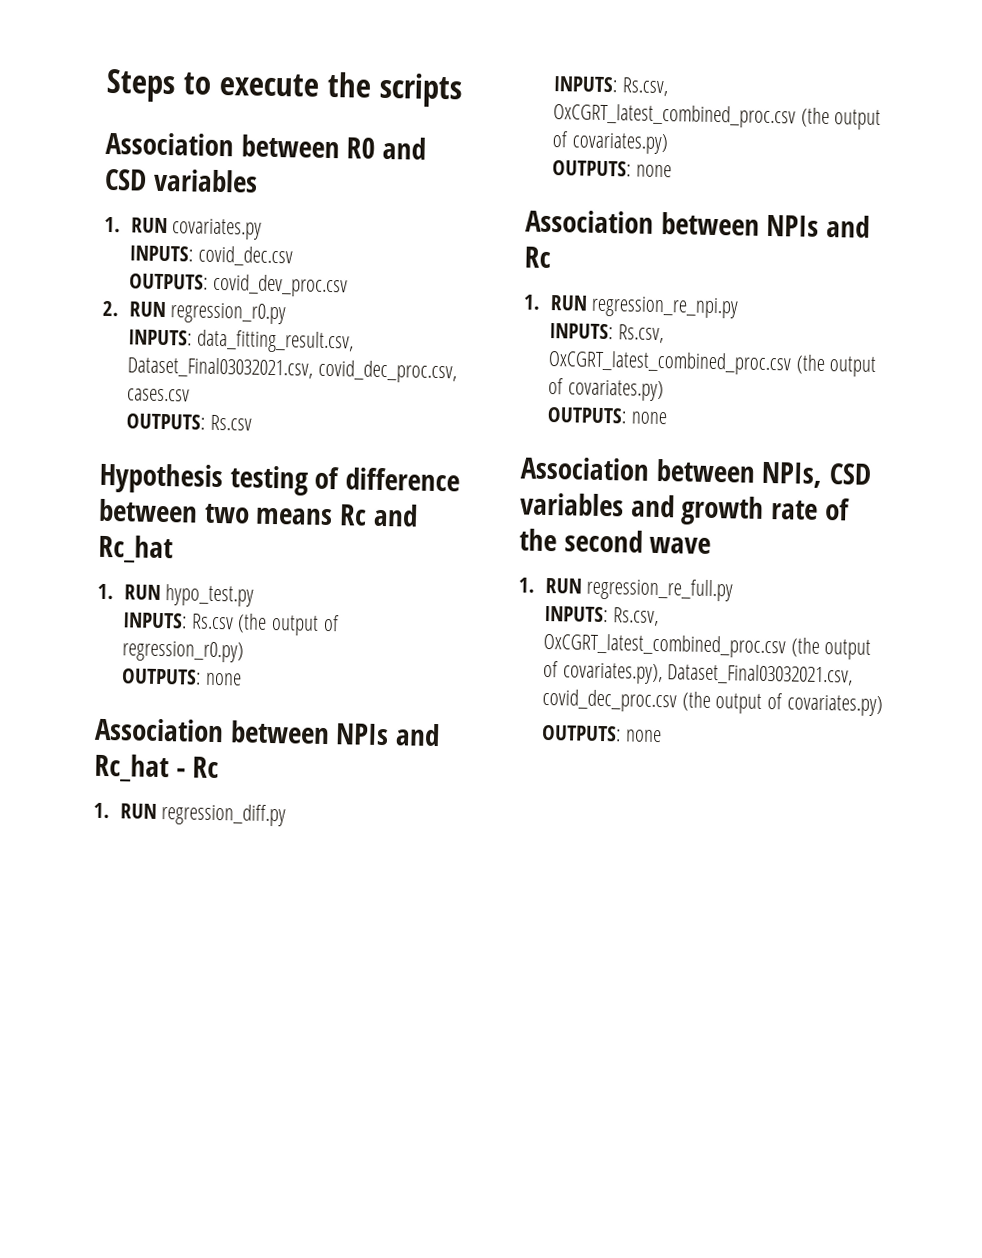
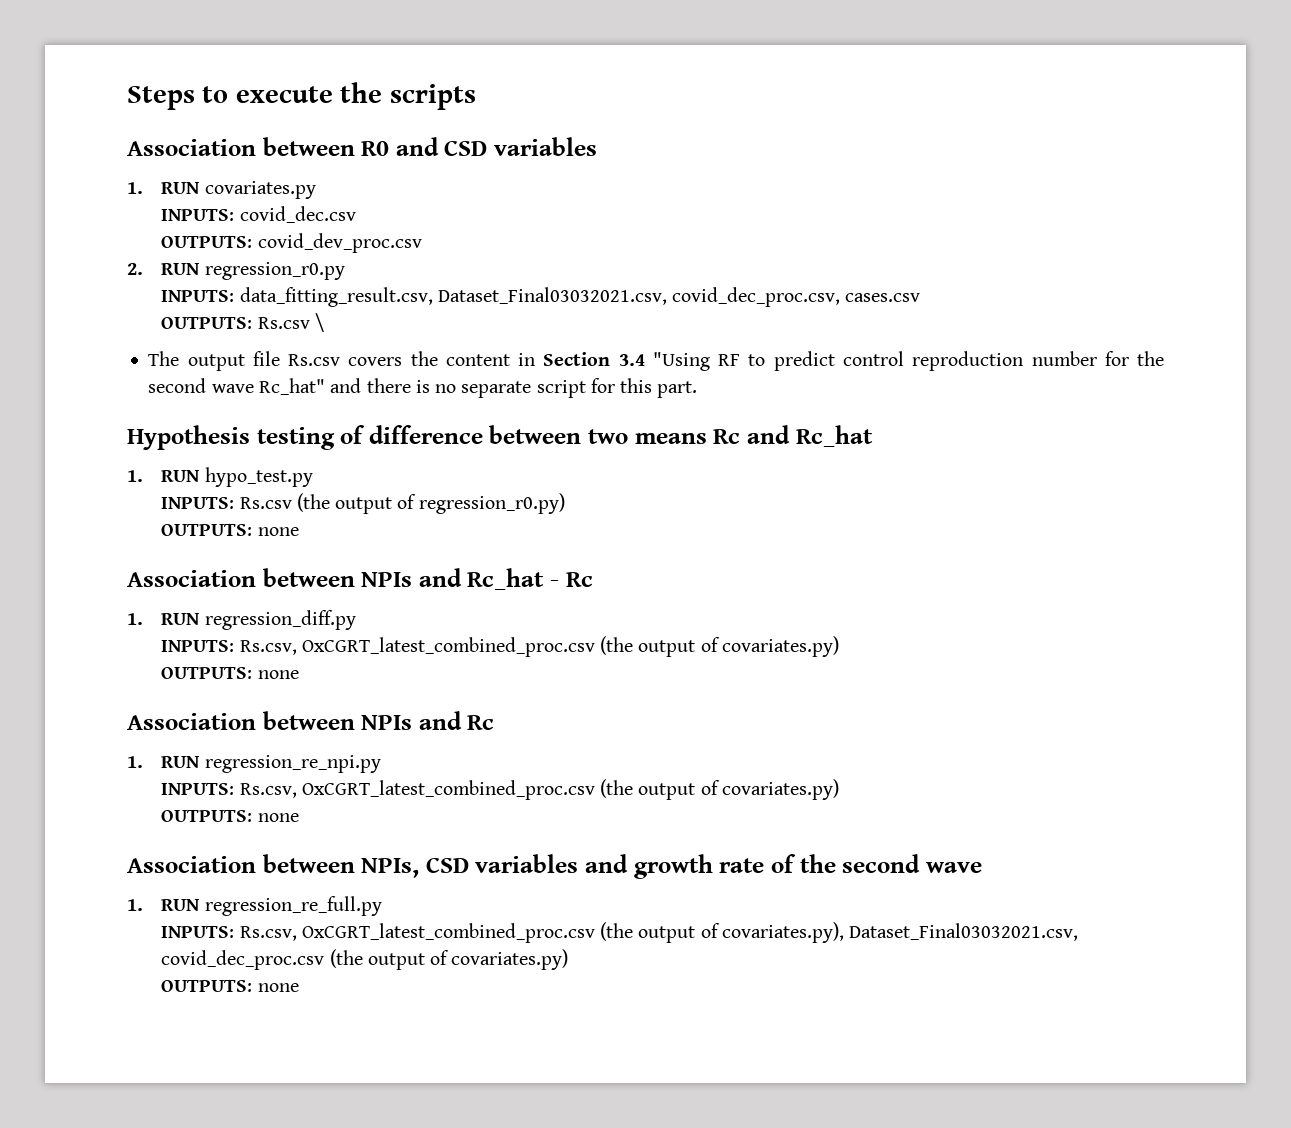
(252, 422) none -> [314,313,324,332] [148,351,1164,371] [148,378,698,398] \ // The output file Rs.csv covers the content in Section 3.4 "Using RF to predict control reproduction number for the second wave Rc_hat" and there is no separate script for this part.

